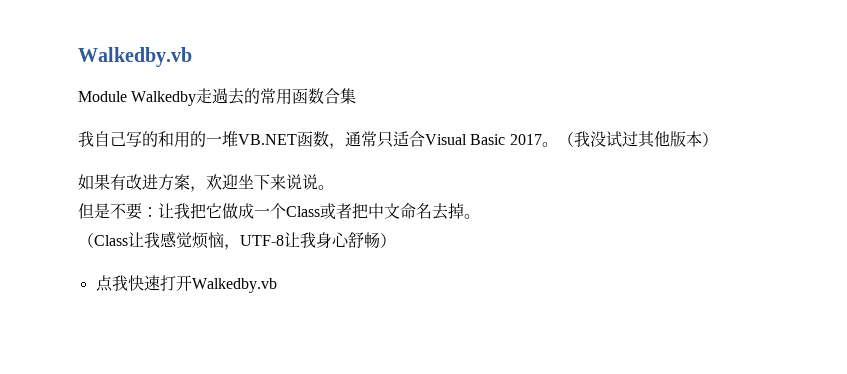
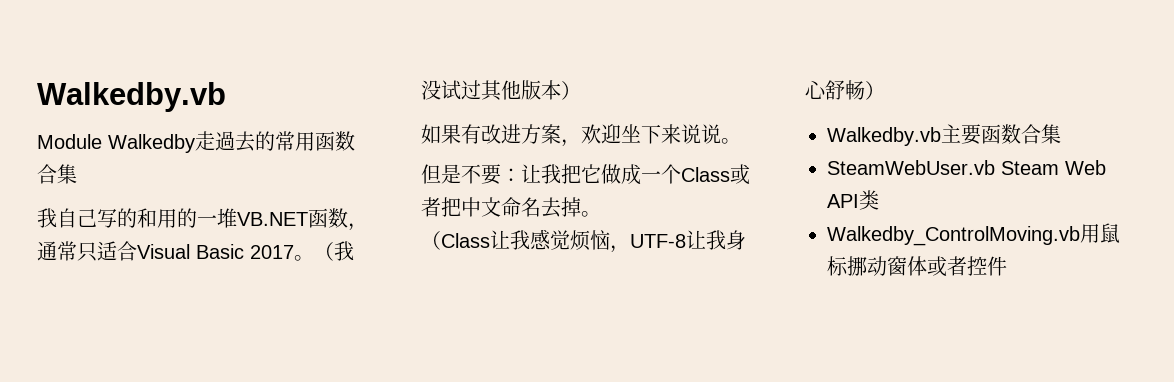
[95,275,277,293] 点我快速打开Walkedby.vb -> [827,124,1061,146] [827,160,1106,175] [827,190,879,210] [827,223,1120,246] [827,256,1007,277] Walkedby.vb主要函数合集 // SteamWebUser.vb Steam Web API类 // Walkedby_ControlMoving.vb用鼠标挪动窗体或者控件

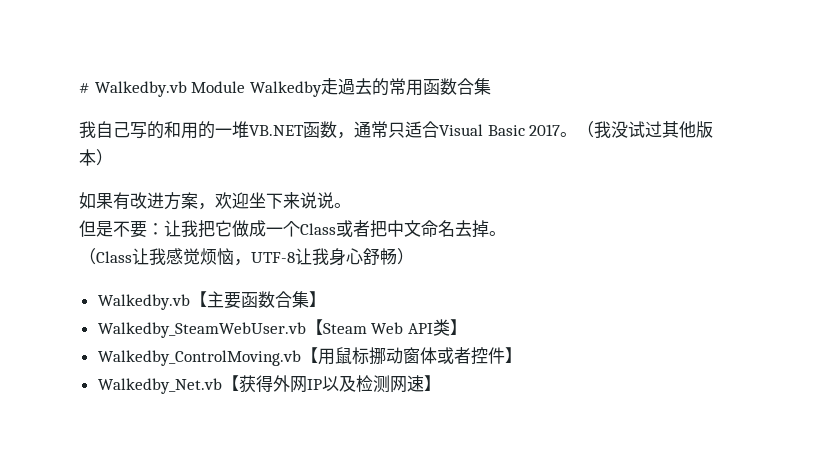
[37,82,226,112] Walkedby.vb // -> [79,81,187,97] # Walkedby.vb
(941, 136) none -> [189,291,207,307] 【
[827,160,995,175] // SteamWebUser.vb -> [308,291,326,307] [97,319,323,338] 】 // Walkedby_SteamWebUser.vb【
(879, 200) none -> [449,319,467,335] 】
(1080, 236) none -> [300,347,318,363] 【
(1007, 266) none -> [504,347,522,363] [97,375,441,394] 】 // Walkedby_Net.vb【获得外网IP以及检测网速】

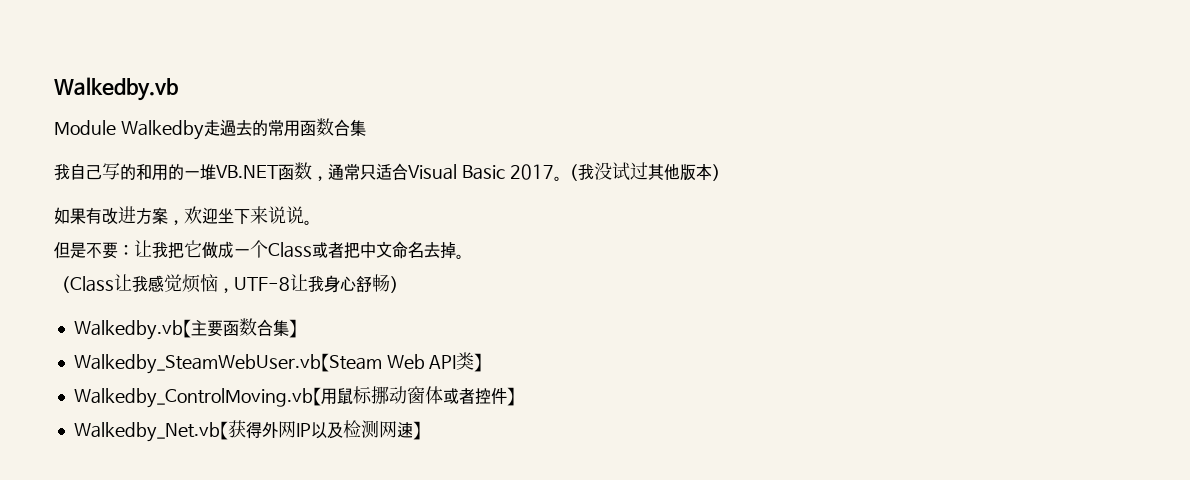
[79,81,187,97] # Walkedby.vb -> [54,77,178,101] Walkedby.vb //

